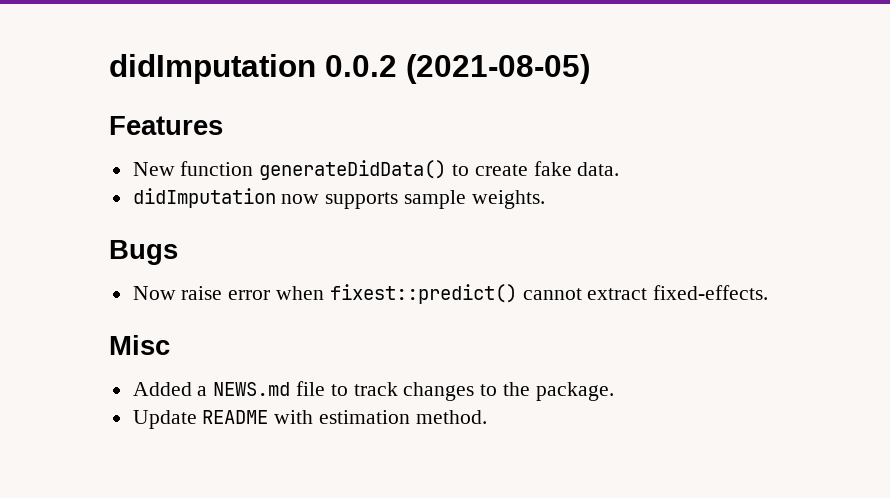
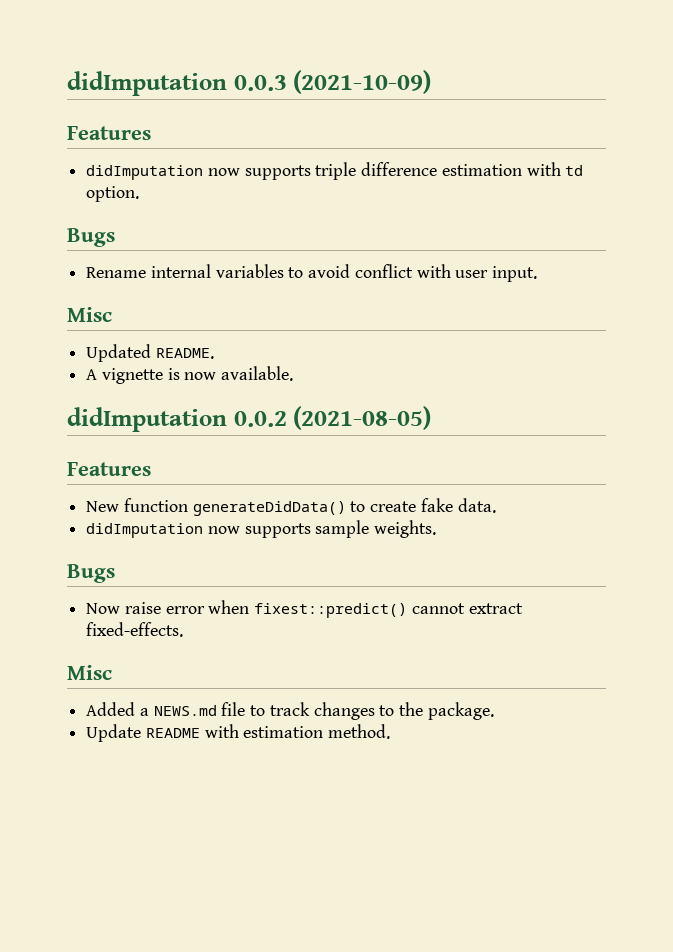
[109,54,316,84] didImputation -> [67,70,432,96] [67,126,151,140] [86,162,584,180] [86,186,140,202] [67,228,115,247] [86,264,538,282] [67,307,112,322] [86,344,214,362] [86,366,294,384] [67,407,227,432] didImputation 0.0.3 (2021-10-09) // Features // didImputation now supports triple difference estimation with td option. // Bugs // Rename internal variables to avoid conflict with user input. // Misc // Updated README. // A vignette is now available. // didImputation

